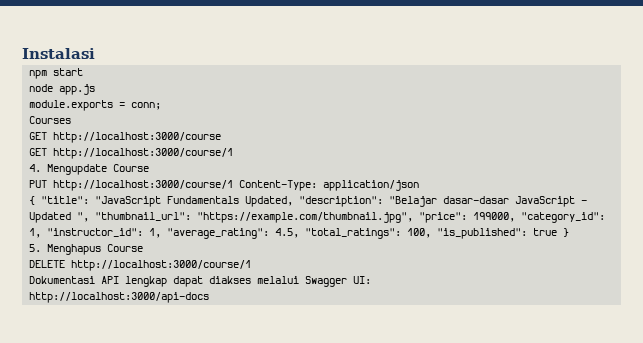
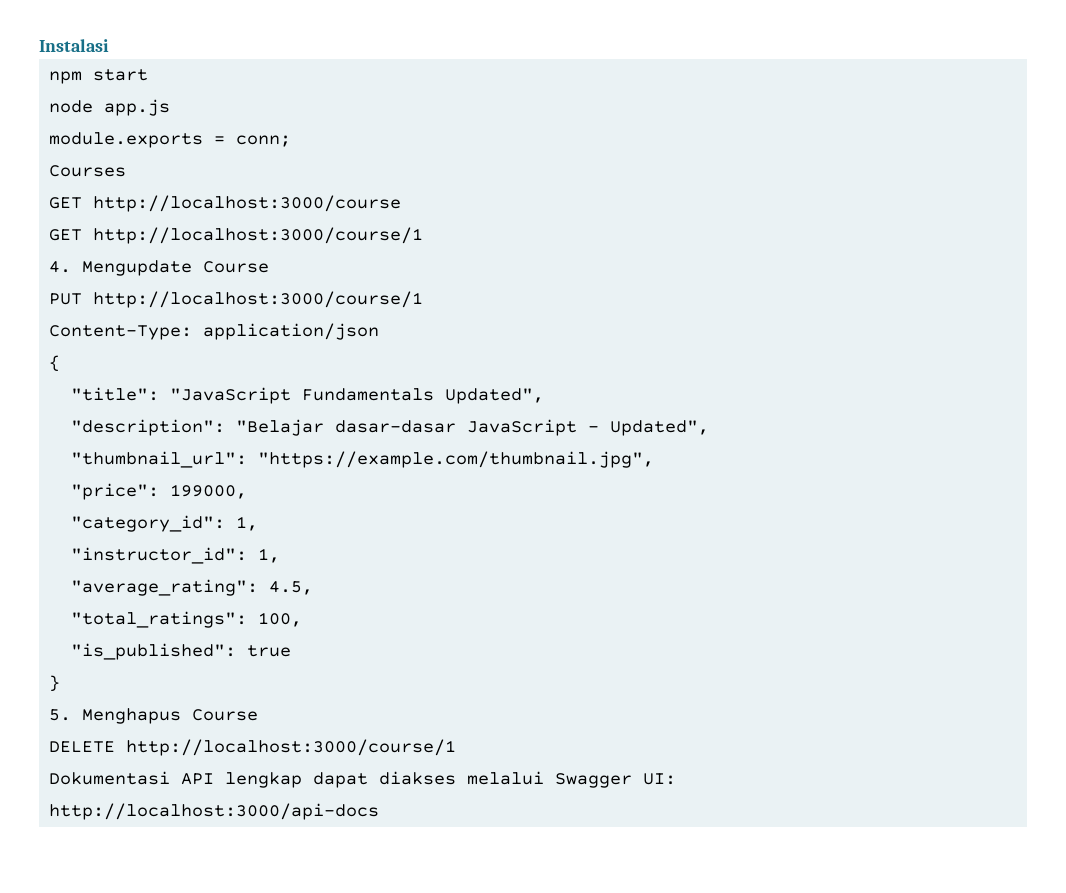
(233, 185) none -> (424, 299) //
(35, 200) none -> (61, 363) //
[244,196,293,207] Updated, -> [445,388,545,404] Updated", //
[28,212,89,223] Updated ", -> [610,420,710,436] Updated", //
(413, 217) none -> (655, 459) //
(515, 217) none -> (248, 491) //
(41, 233) none -> (259, 523) //
(161, 233) none -> (281, 555) //
(299, 233) none -> (314, 588) //
(431, 233) none -> (303, 619) //
(557, 232) none -> (292, 651) //

